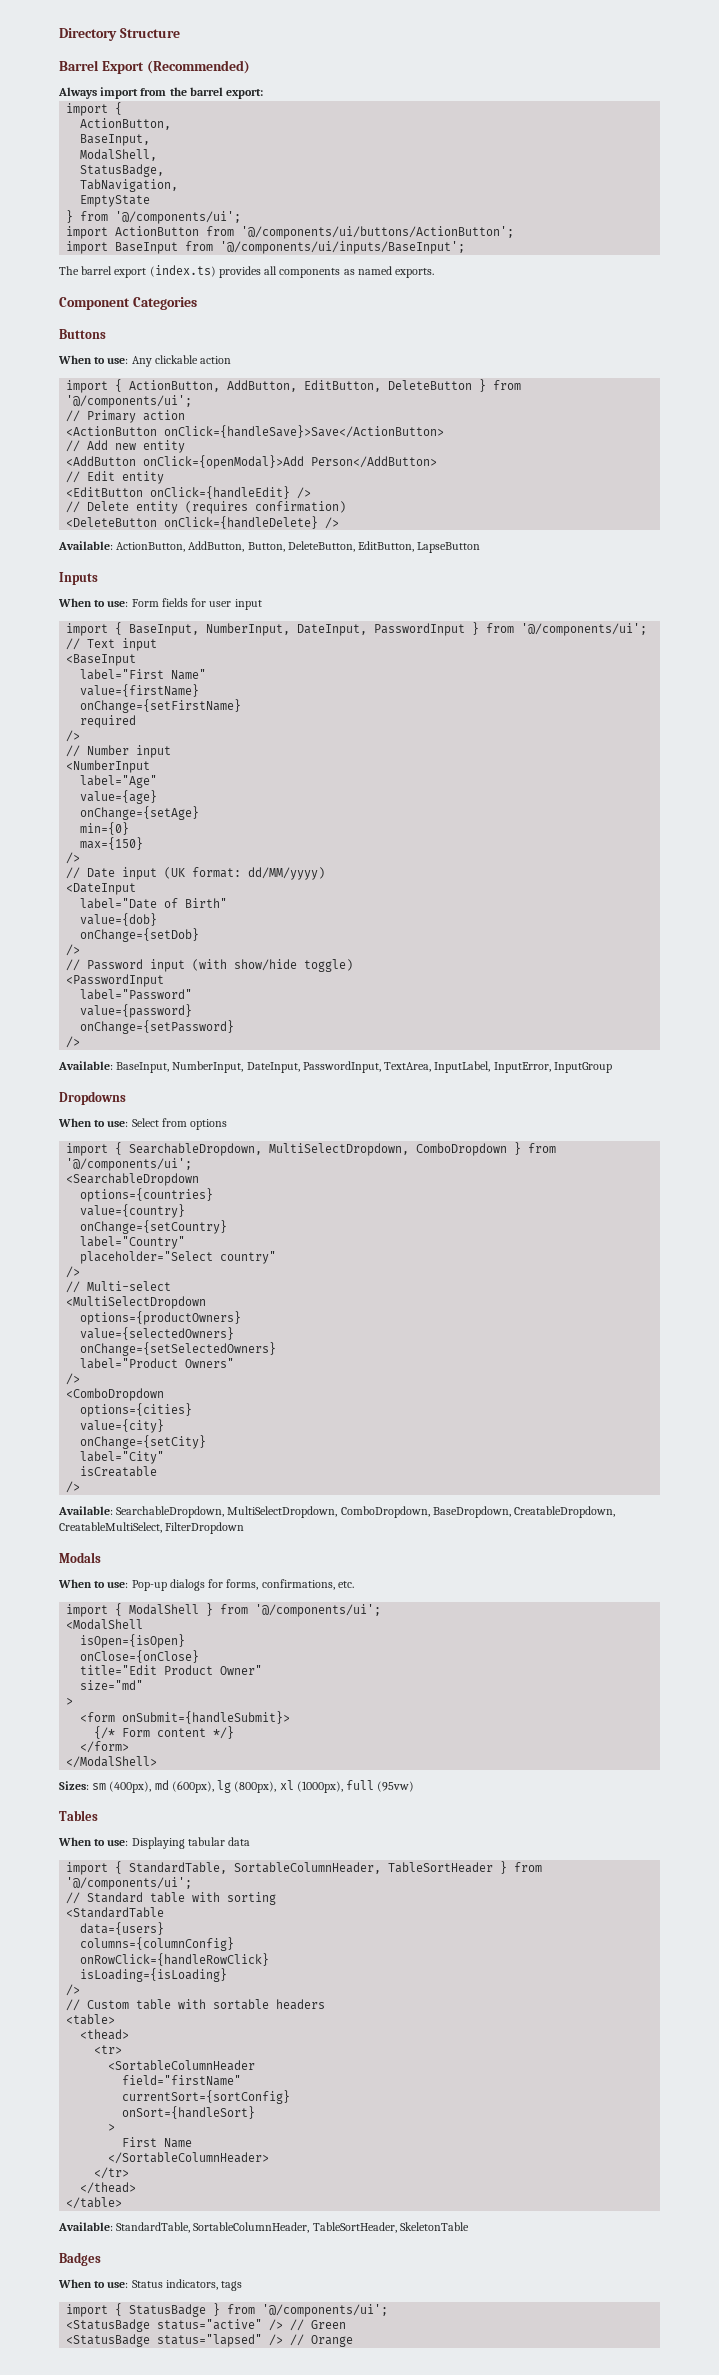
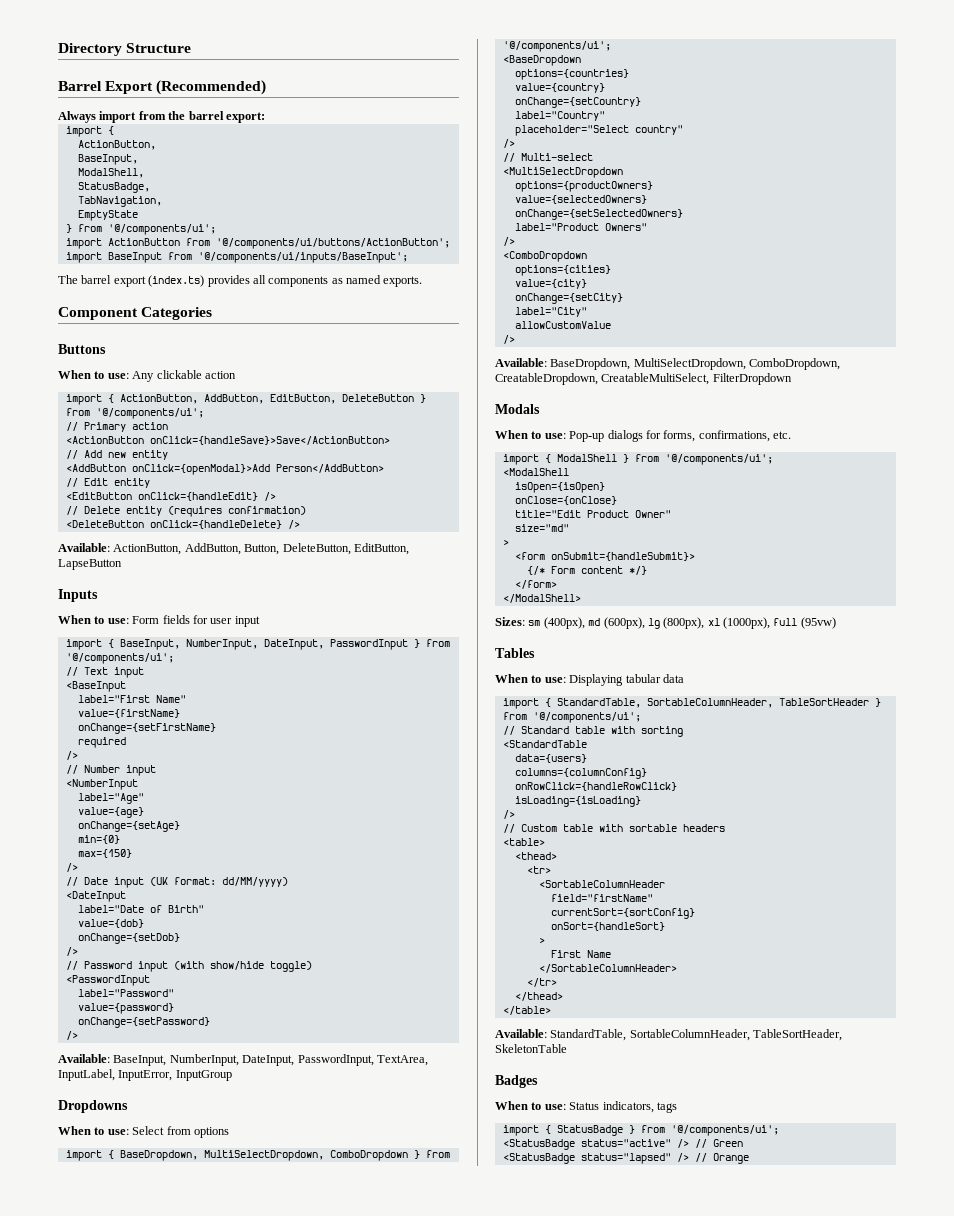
[129,1143,263,1156] SearchableDropdown, -> [119,1150,198,1161] BaseDropdown,
[66,1173,200,1186] <SearchableDropdown -> [502,55,581,66] <BaseDropdown
[80,1466,158,1477] [66,1481,81,1493] [58,1506,225,1518] isCreatable // /> // Available: SearchableDropdown, -> [514,321,611,329] [502,335,515,344] [495,358,631,370] allowCustomValue // /> // Available: BaseDropdown,
[432,1506,511,1518] BaseDropdown, -> (841, 364) none

